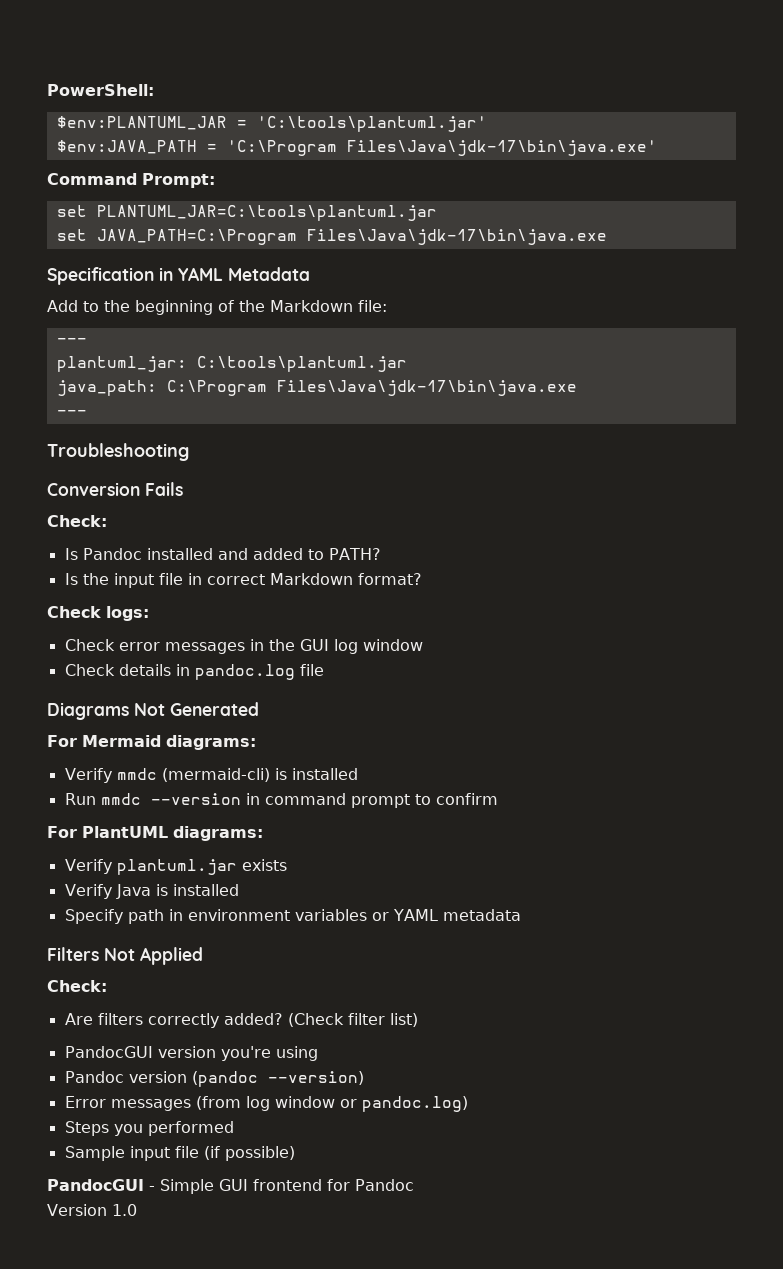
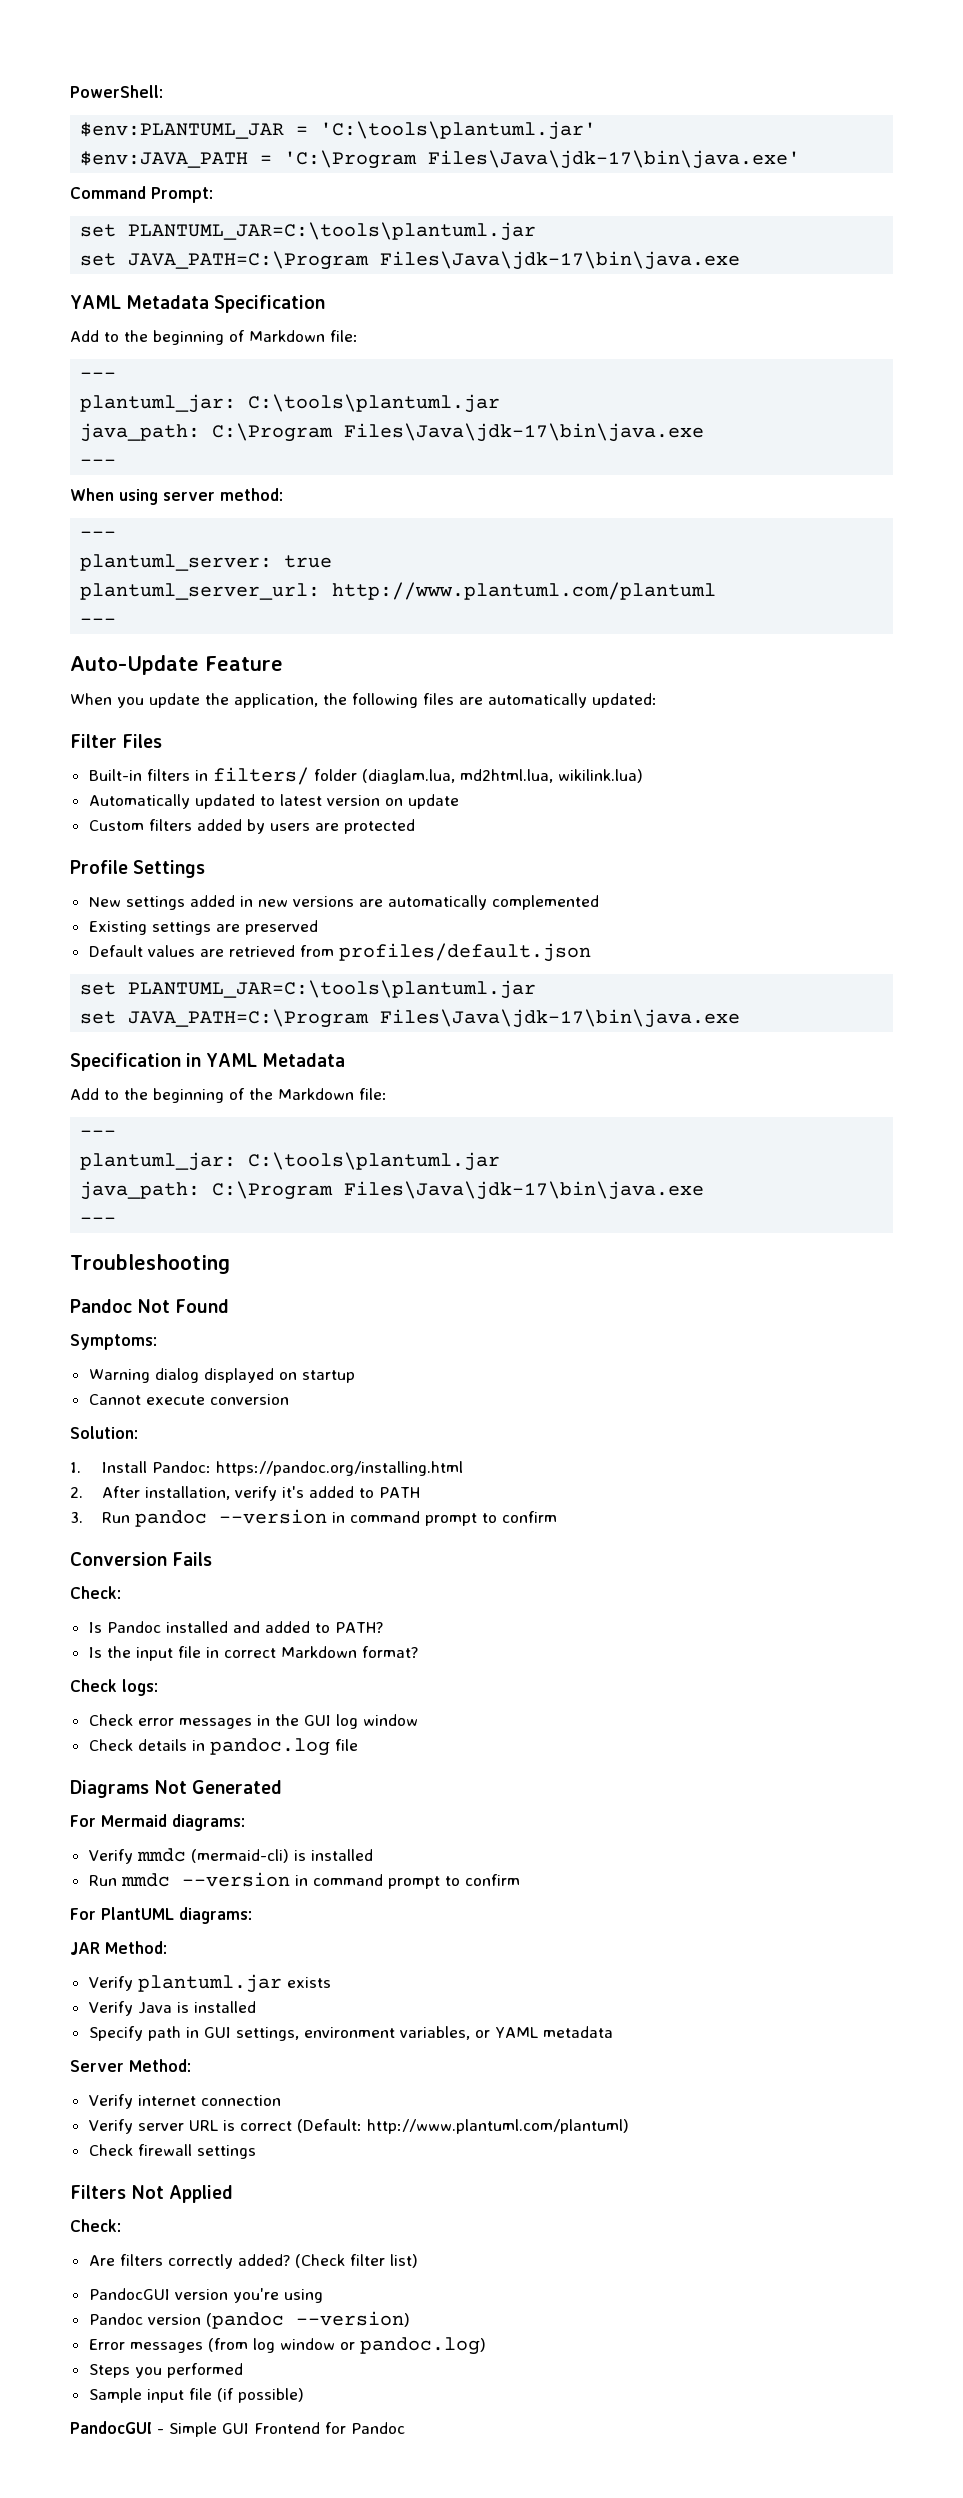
(607, 237) none -> [70,295,326,313] [70,330,358,345] [80,372,117,379] [80,394,501,413] [80,423,705,442] [80,459,117,466] [70,488,283,505] [80,531,117,538] [80,554,333,571] [80,582,717,600] [80,618,117,625] [70,655,283,675] [70,693,657,708] [70,734,163,748] [88,767,643,785] [88,794,459,809] [88,819,415,834] [70,860,206,878] [88,895,599,910] [88,920,318,935] [88,943,591,962] [80,980,537,999] [80,1009,741,1028] // YAML Metadata Specification // Add to the beginning of Markdown file: // --- // plantuml_jar: C:\tools\plantuml.jar // java_path: C:\Program Files\Java\jdk-17\bin\java.exe // --- // When using server method: // --- // plantuml_server: true // plantuml_server_url: http://www.plantuml.com/plantuml // --- // Auto-Update Feature // When you update the application, the following files are automatically updated: // Filter Files // Built-in filters in filters/ folder (diaglam.lua, md2html.lua, wikilink.lua) // Automatically updated to latest version on update // Custom filters added by users are protected // Profile Settings // New settings added in new versions are automatically complemented // Existing settings are preserved // Default values are retrieved from profiles/default.json // set PLANTUML_JAR=C:\tools\plantuml.jar // set JAVA_PATH=C:\Program Files\Java\jdk-17\bin\java.exe
(189, 452) none -> [70,1299,230,1313] [70,1334,157,1350] [88,1368,355,1383] [88,1394,289,1405] [70,1426,138,1439] [70,1461,463,1476] [70,1486,420,1501] [70,1509,557,1527] // Pandoc Not Found // Symptoms: // Warning dialog displayed on startup // Cannot execute conversion // Solution: // 1. Install Pandoc: https://pandoc.org/installing.html // 2. After installation, verify it's added to PATH // 3. Run pandoc --version in command prompt to confirm
(263, 833) none -> [70,1941,167,1955] // JAR Method:
[187,909,367,921] environment variables -> [203,2026,470,2041] GUI settings, environment variables,
(521, 915) none -> [70,2059,191,2072] [88,2094,281,2109] [88,2119,629,2134] [88,2144,256,2159] // Server Method: // Verify internet connection // Verify server URL is correct (Default: http://www.plantuml.com/plantuml) // Check firewall settings
[253,1179,322,1191] frontend -> [254,2422,320,2434] Frontend
[47,1204,137,1216] // Version 1.0 -> (405, 2428) none

